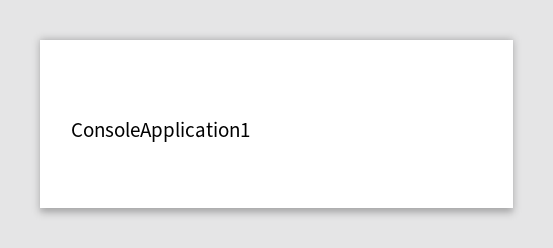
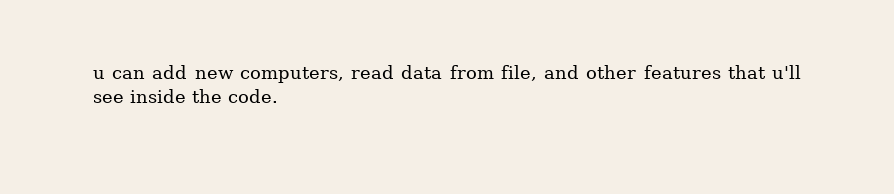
[71,121,250,142] ConsoleApplication1 -> [93,65,802,83] [93,89,278,103] u can add new computers, read data from file, and other features that u'll see inside the code.

